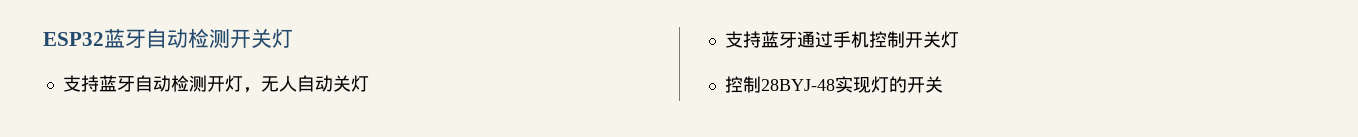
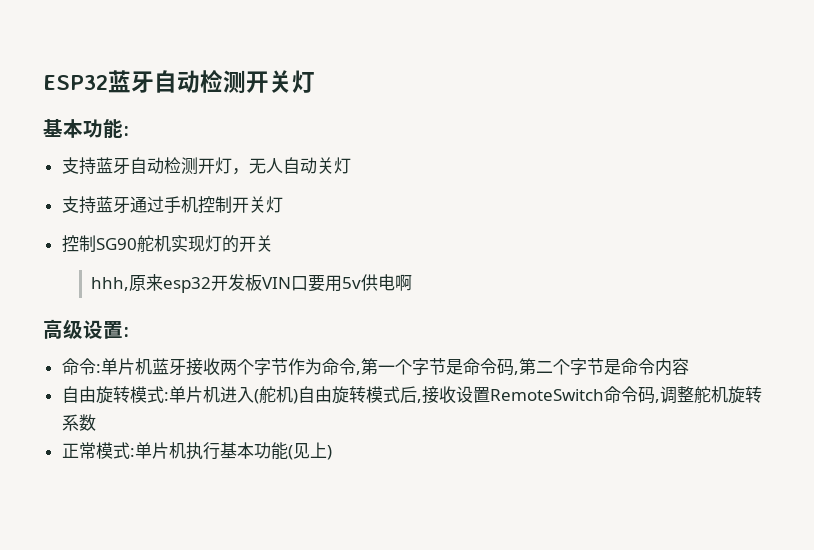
(293, 38) none -> [43,118,129,138] // 基本功能:
[760,79,835,91] 28BYJ-48 -> [95,235,171,252] SG90舵机
(943, 84) none -> [91,274,413,293] [43,319,129,339] [61,358,689,376] [61,386,762,404] [61,414,96,431] [61,442,332,460] // hhh,原来esp32开发板VIN口要用5v供电啊 // 高级设置: // 命令:单片机蓝牙接收两个字节作为命令,第一个字节是命令码,第二个字节是命令内容 // 自由旋转模式:单片机进入(舵机)自由旋转模式后,接收设置RemoteSwitch命令码,调整舵机旋转系数 // 正常模式:单片机执行基本功能(见上)

